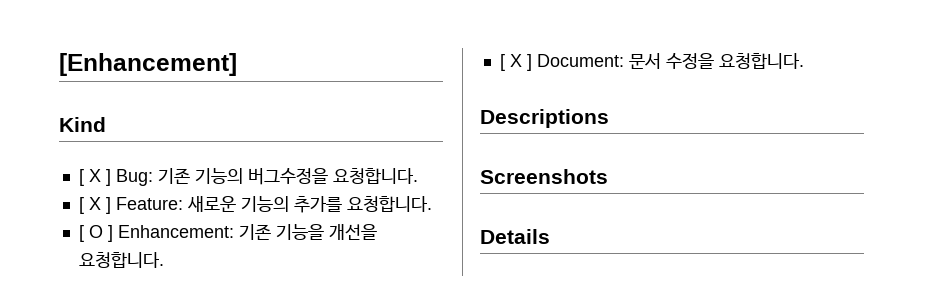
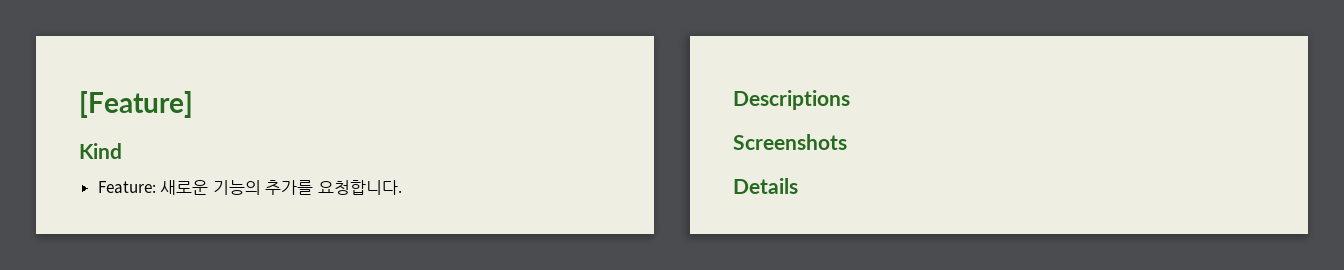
[59,53,237,76] [Enhancement] -> [79,91,193,118] [Feature]
[78,168,418,186] [78,197,111,214] [ X ] Bug: 기존 기능의 버그수정을 요청합니다. // [ X ] -> (122, 151) none
[78,224,377,242] [78,252,164,268] [499,53,804,71] // [ O ] Enhancement: 기존 기능을 개선을 요청합니다. // [ X ] Document: 문서 수정을 요청합니다. -> (403, 187) none

